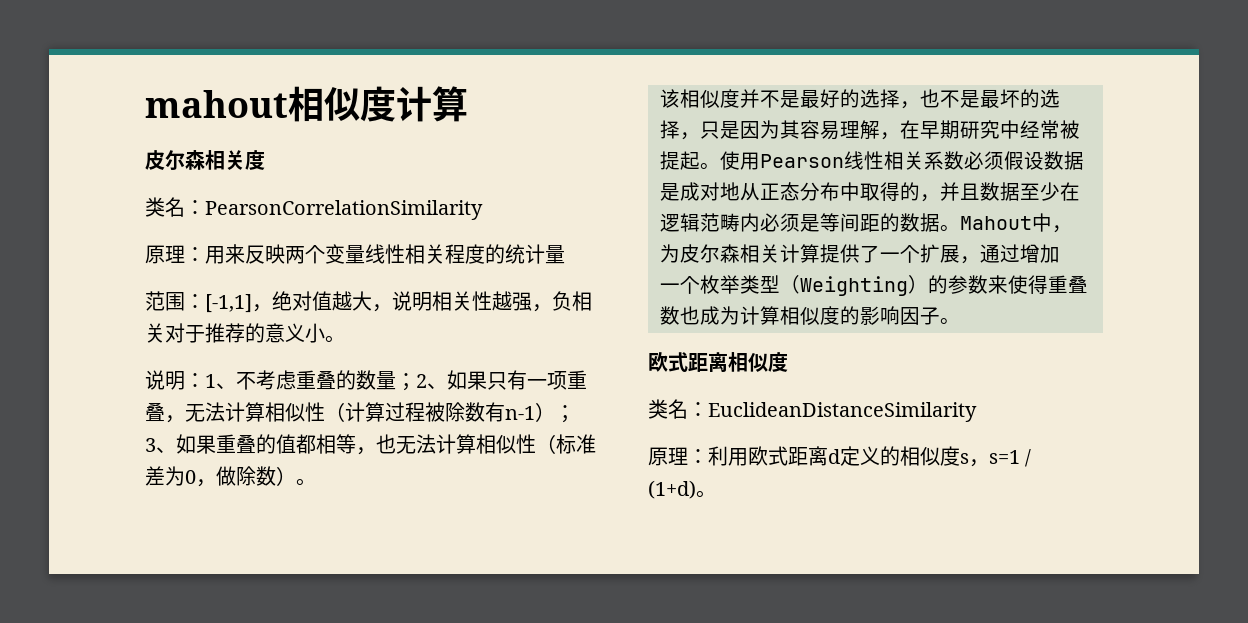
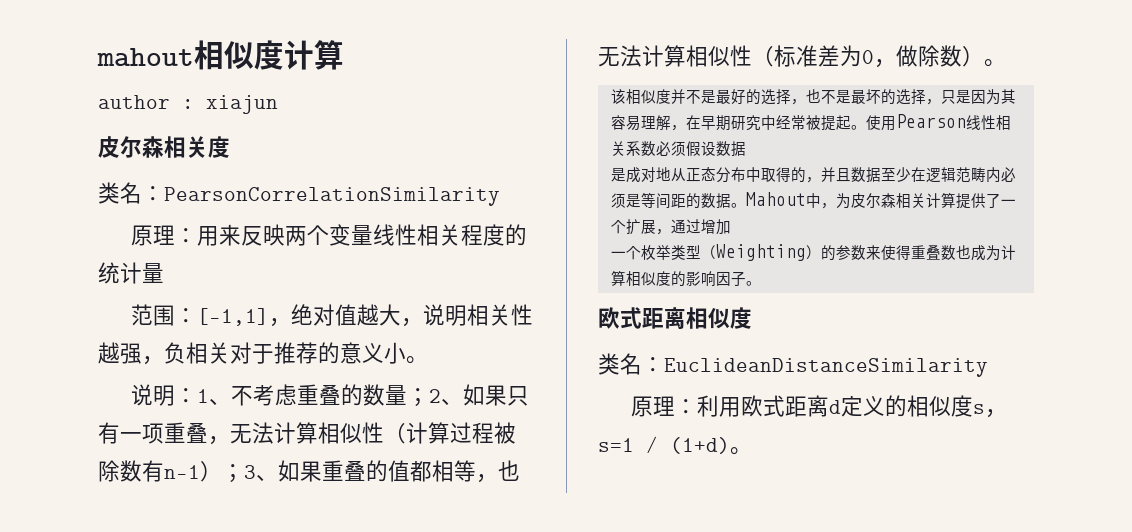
(468, 104) none -> [98,95,278,114] // author : xiajun

